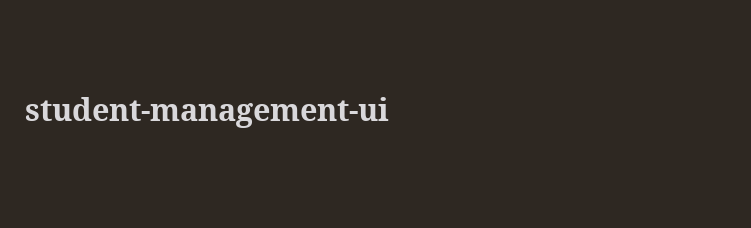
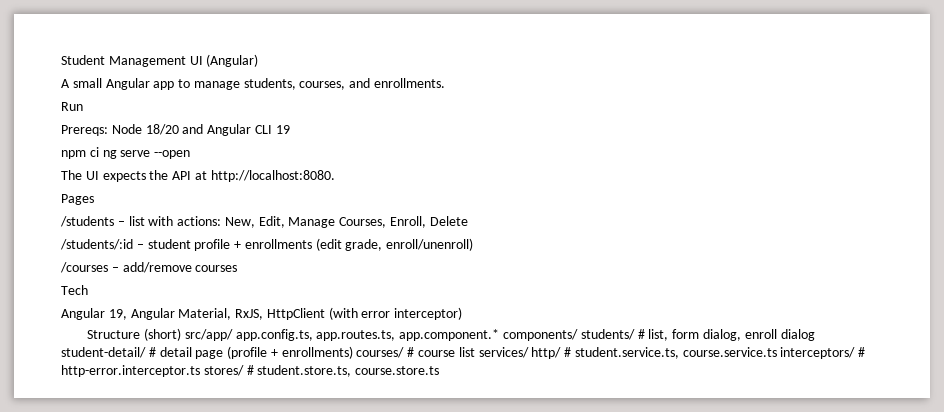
[25,97,389,128] student-management-ui -> [61,54,259,67] [61,78,446,90] [61,102,83,111] [61,124,290,136] [61,147,191,159] [61,170,335,182] [61,194,94,205] [60,216,468,228] [60,238,474,251] [60,262,238,273] [61,285,88,295] [61,307,463,320] [87,328,815,341] [61,346,866,359] [61,365,440,377] Student Management UI (Angular) // A small Angular app to manage students, courses, and enrollments. // Run // Prereqs: Node 18/20 and Angular CLI 19 // npm ci ng serve --open // The UI expects the API at http://localhost:8080. // Pages // /students – list with actions: New, Edit, Manage Courses, Enroll, Delete // /students/:id – student profile + enrollments (edit grade, enroll/unenroll) // /courses – add/remove courses // Tech // Angular 19, Angular Material, RxJS, HttpClient (with error interceptor) // Structure (short) src/app/ app.config.ts, app.routes.ts, app.component.* components/ students/ # list, form dialog, enroll dialog student-detail/ # detail page (profile + enrollments) courses/ # course list services/ http/ # student.service.ts, course.service.ts interceptors/ # http-error.interceptor.ts stores/ # student.store.ts, course.store.ts

